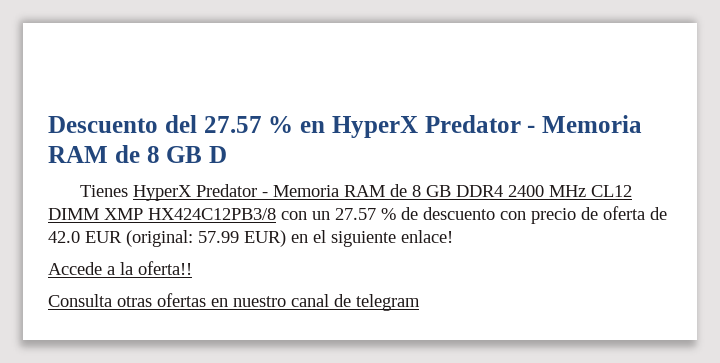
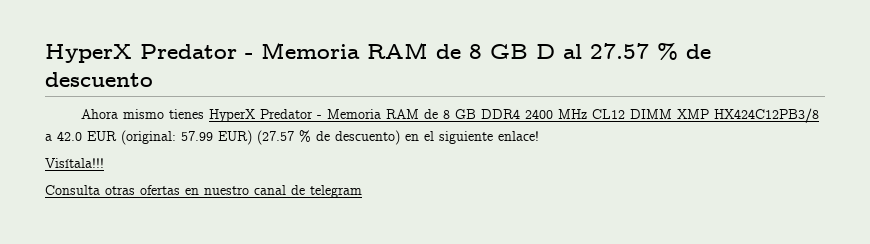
[48,115,325,133] Descuento del 27.57 % en -> (45, 53) none
[80,185,129,197] // Tienes -> [563,43,711,60] [45,72,153,87] [81,109,205,119] al 27.57 % de descuento // Ahora mismo tienes
[281,206,667,224] con un 27.57 % de descuento con precio de oferta de -> [45,134,52,141] a
(286, 238) none -> [257,130,400,145] (27.57 % de descuento)
[48,261,192,275] Accede a la oferta!! -> [45,158,104,168] Visítala!!!

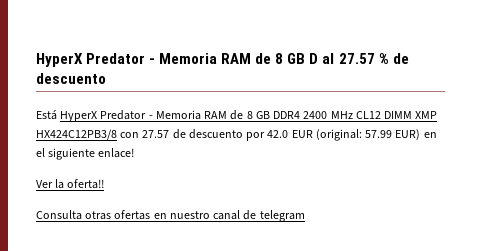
[81,109,205,119] Ahora mismo tienes -> [36,110,57,120] Está
[45,134,52,141] a -> [120,129,266,141] con 27.57 de descuento por
[257,130,400,145] (27.57 % de descuento) -> (421, 134) none
[45,158,104,168] Visítala!!! -> [36,179,105,189] Ver la oferta!!

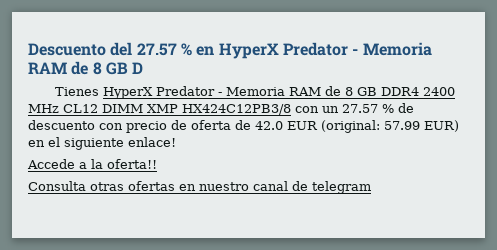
(36, 60) none -> [28,42,215,56] Descuento del 27.57 % en
[322,53,409,64] [36,73,106,84] [36,110,57,120] al 27.57 % de descuento // Está -> [55,87,100,96] // Tienes
[142,129,266,141] 27.57 de descuento por -> [322,103,414,113] [28,120,251,133] un 27.57 % de descuento con precio de oferta de
[36,180,53,188] Ver -> [27,159,87,169] Accede a

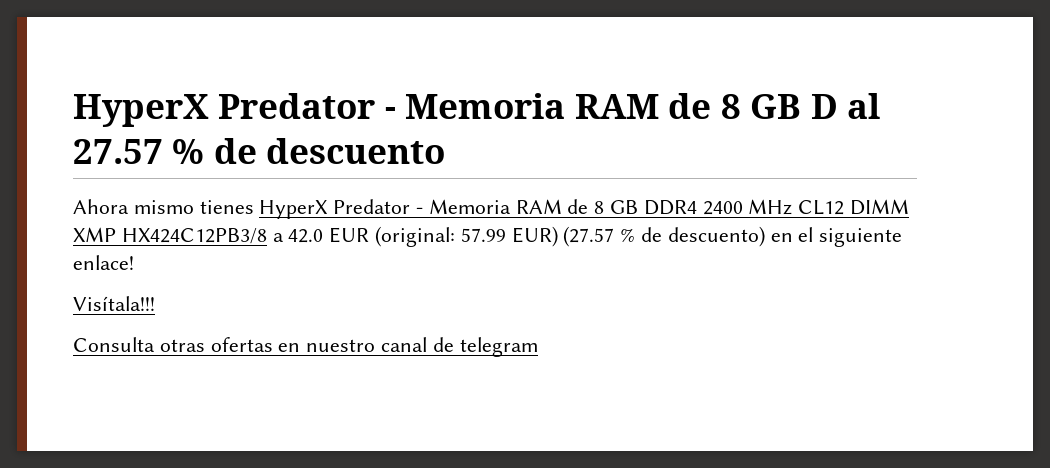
[28,42,215,56] Descuento del 27.57 % en -> (73, 110) none
[55,87,100,96] // Tienes -> [847,93,881,119] [73,138,446,164] [73,199,254,214] al 27.57 % de descuento // Ahora mismo tienes
[295,103,414,113] [28,120,251,133] con un 27.57 % de descuento con precio de oferta de -> [272,233,284,242] a
(459, 126) none -> [563,226,765,247] (27.57 % de descuento)
[27,159,157,169] Accede a la oferta!! -> [73,296,155,311] Visítala!!!

